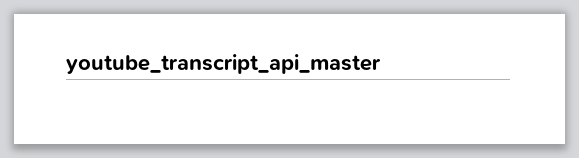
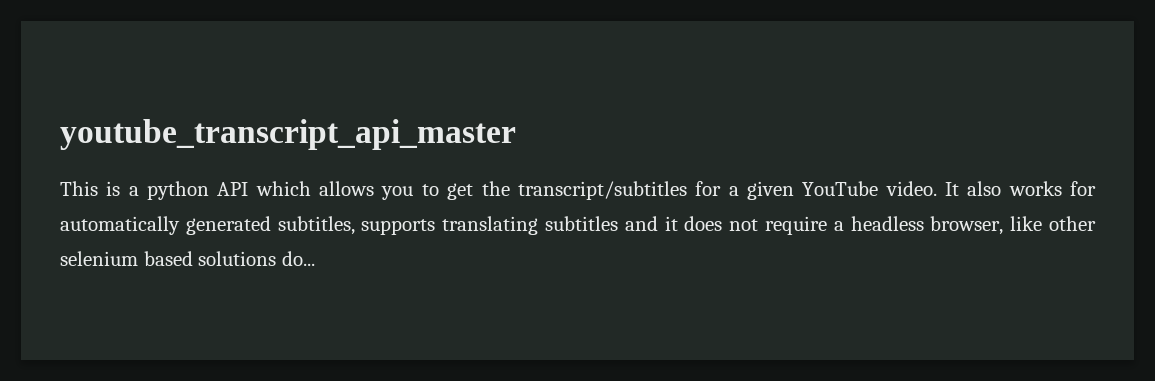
(381, 64) none -> [60,181,1097,200] [60,216,1096,235] [60,251,315,266] // This is a python API which allows you to get the transcript/subtitles for a given YouTube video. It also works for automatically generated subtitles, supports translating subtitles and it does not require a headless browser, like other selenium based solutions do...

